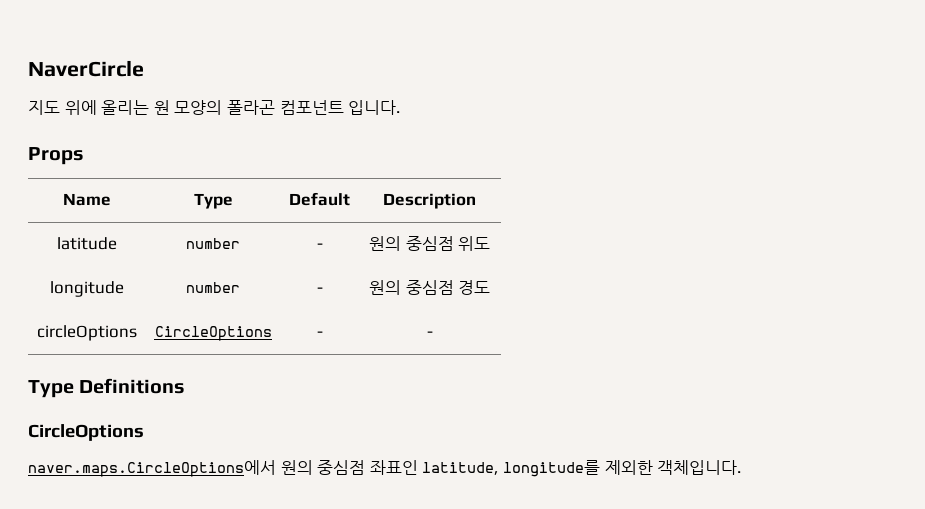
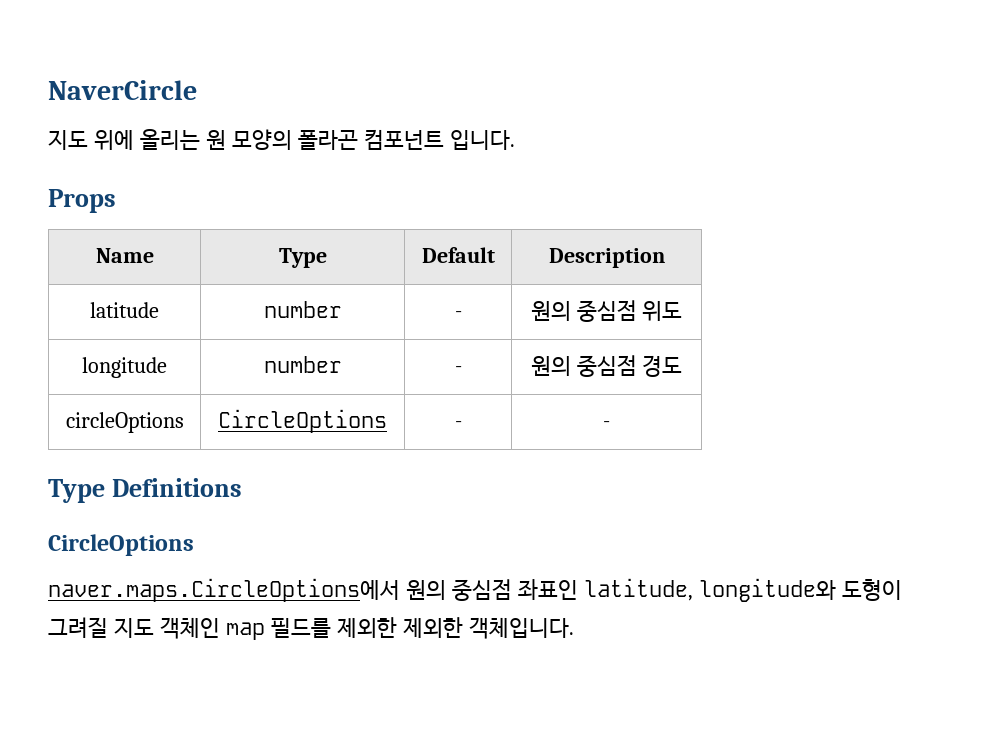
[502,460,600,477] longitude를 -> [698,578,902,602] [48,617,397,640] longitude와 도형이 그려질 지도 객체인 map 필드를 제외한

